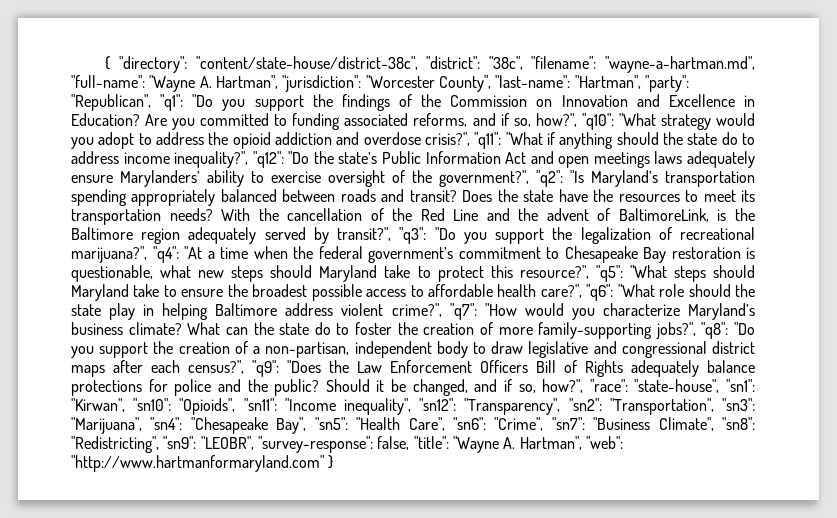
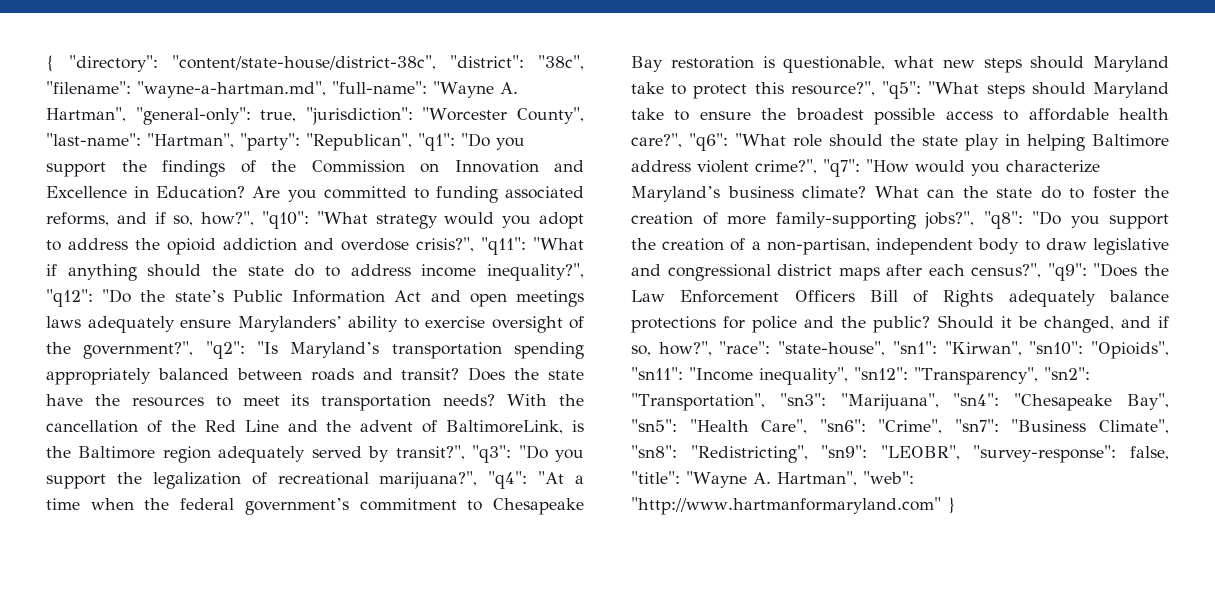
(278, 82) none -> [135,107,297,125] "general-only": true,

